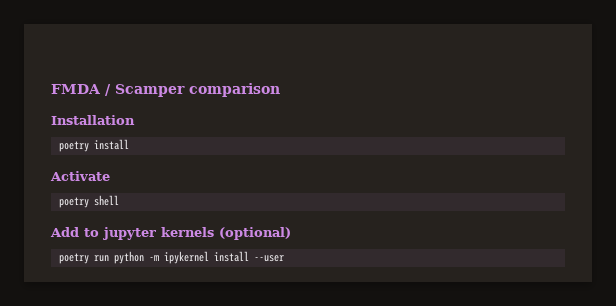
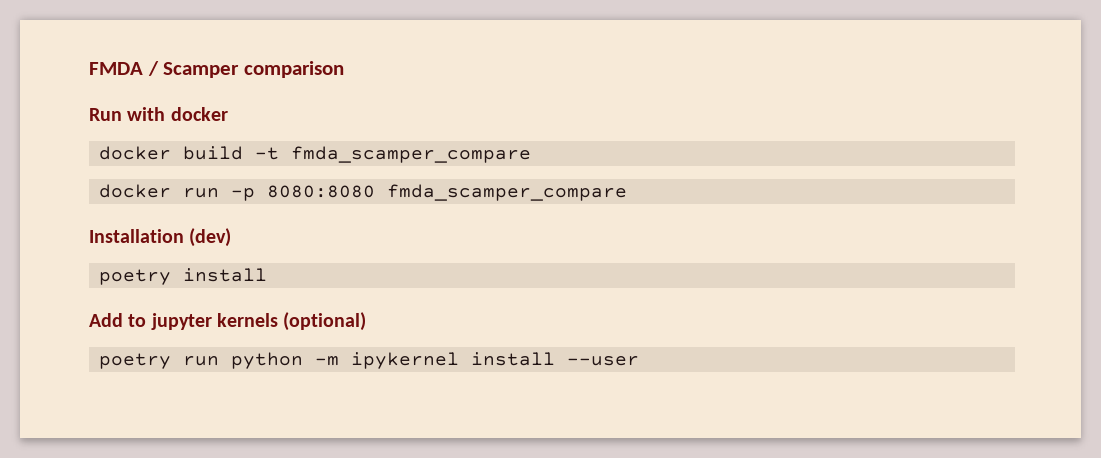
(280, 90) none -> [89,107,228,121] [99,146,532,163] [99,184,628,201] // Run with docker // docker build -t fmda_scamper_compare // docker run -p 8080:8080 fmda_scamper_compare
(135, 120) none -> [189,228,232,247] (dev)
[50,171,110,181] [58,195,119,208] // Activate // poetry shell -> (268, 275) none

